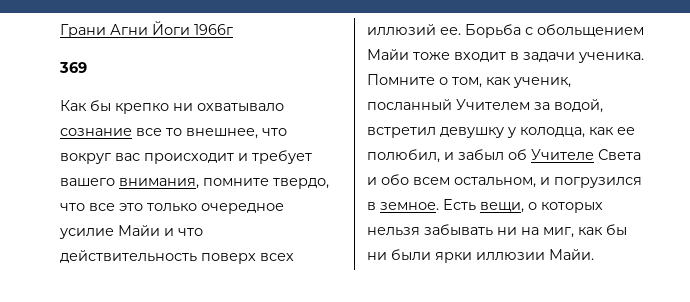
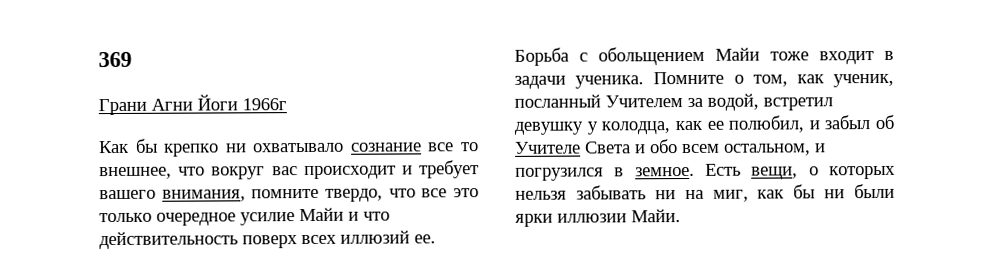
(60, 31) none -> [98,51,132,68] 369 //
[59,62,87,73] // 369 -> (287, 104) none

